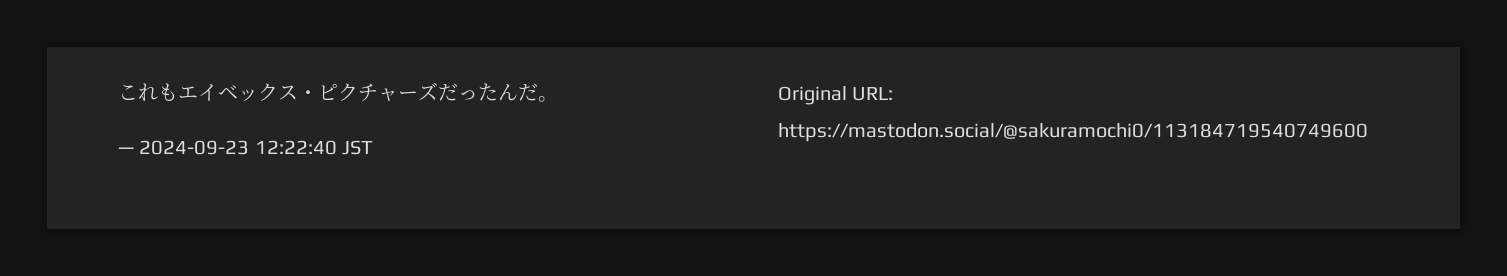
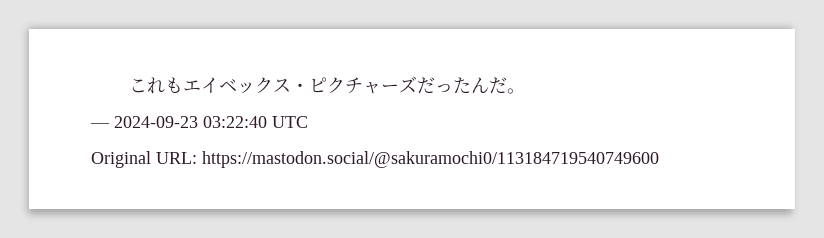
[254,140,374,155] 12:22:40 JST -> [203,116,308,128] 03:22:40 UTC

